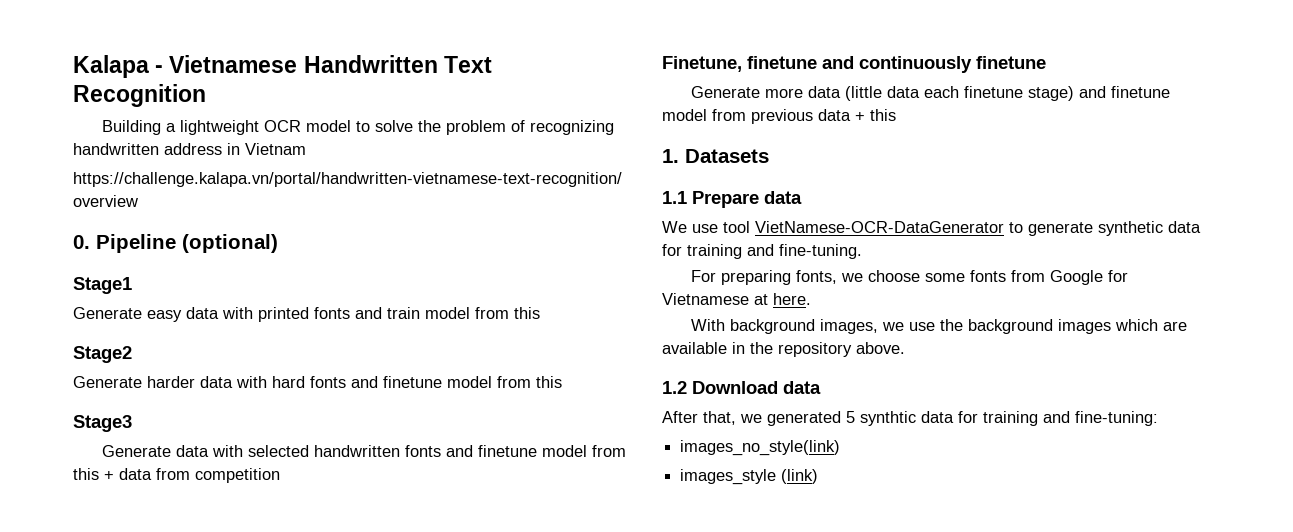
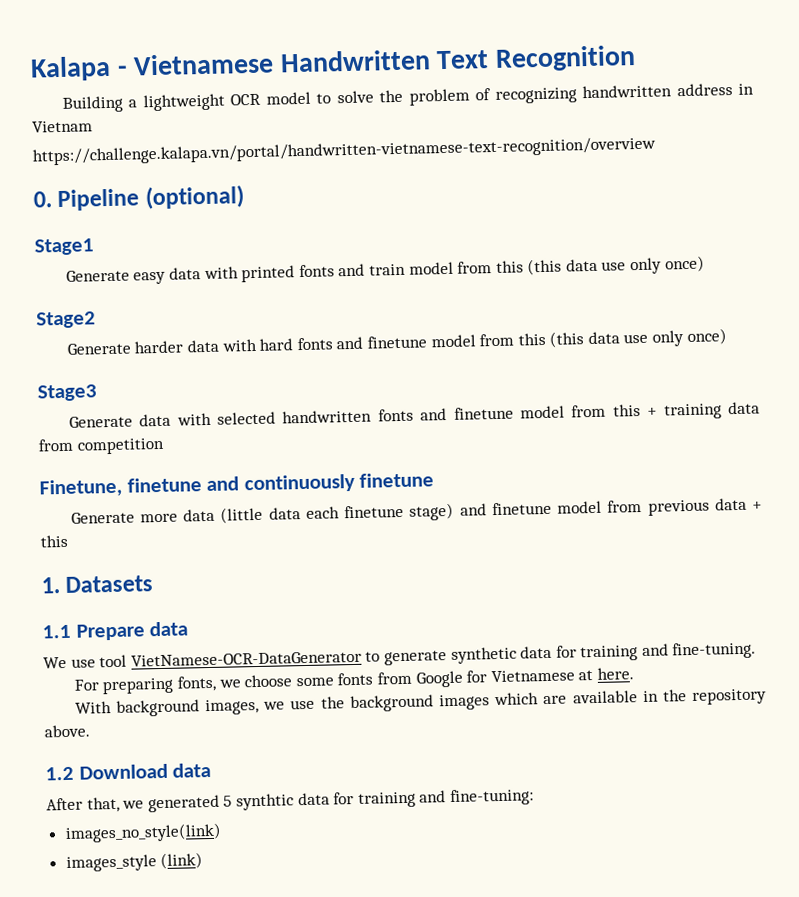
(540, 313) none -> [527,255,705,276] (this data use only once)
(562, 382) none -> [549,328,727,348] (this data use only once)
(114, 475) none -> [663,403,722,420] training

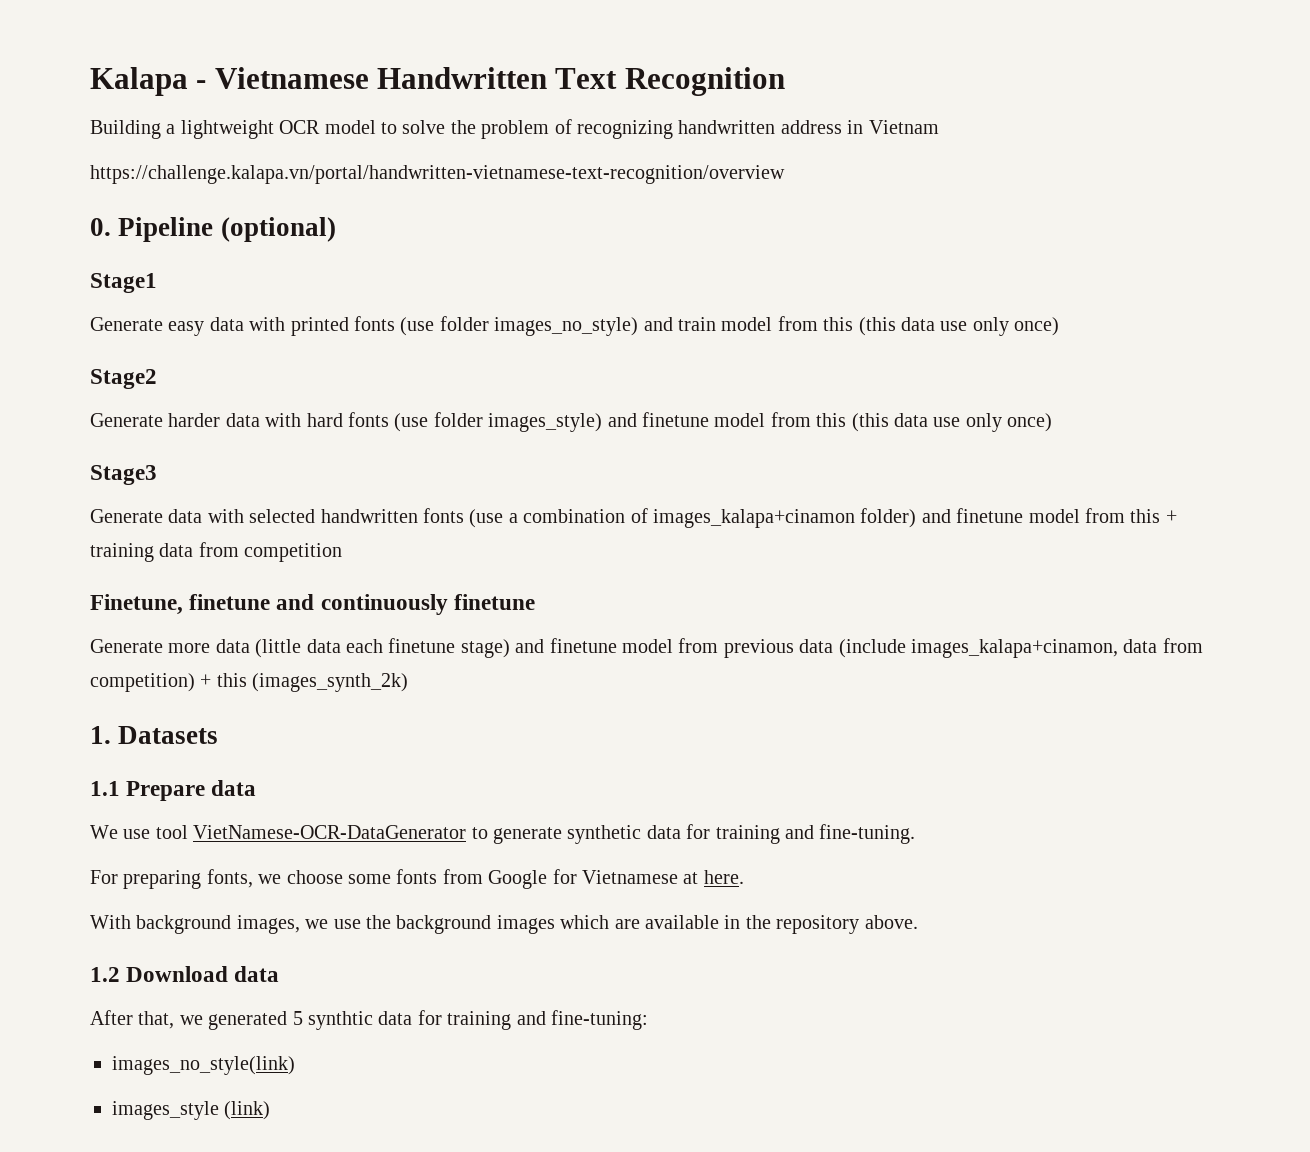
(335, 271) none -> [400,316,639,336] (use folder images_no_style)
(333, 344) none -> [394,412,603,432] (use folder images_style)
(414, 415) none -> [469,508,917,528] (use a combination of images_kalapa+cinamon folder)
(747, 504) none -> [838,638,1203,658] [90,673,195,692] (include images_kalapa+cinamon, data from competition)
(68, 541) none -> [252,673,409,692] (images_synth_2k)

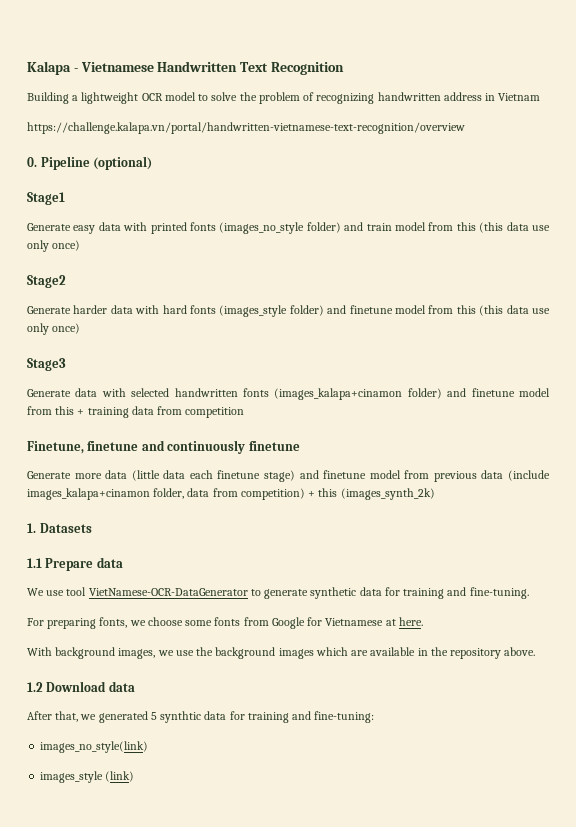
[400,316,639,336] (use folder images_no_style) -> [219,222,341,234] (images_no_style folder)
[394,412,603,432] (use folder images_style) -> [219,305,324,317] (images_style folder)
[469,508,855,528] (use a combination of images_kalapa+cinamon -> [274,388,403,400] (images_kalapa+cinamon
[910,639,1118,658] images_kalapa+cinamon, -> [27,488,185,500] images_kalapa+cinamon folder,

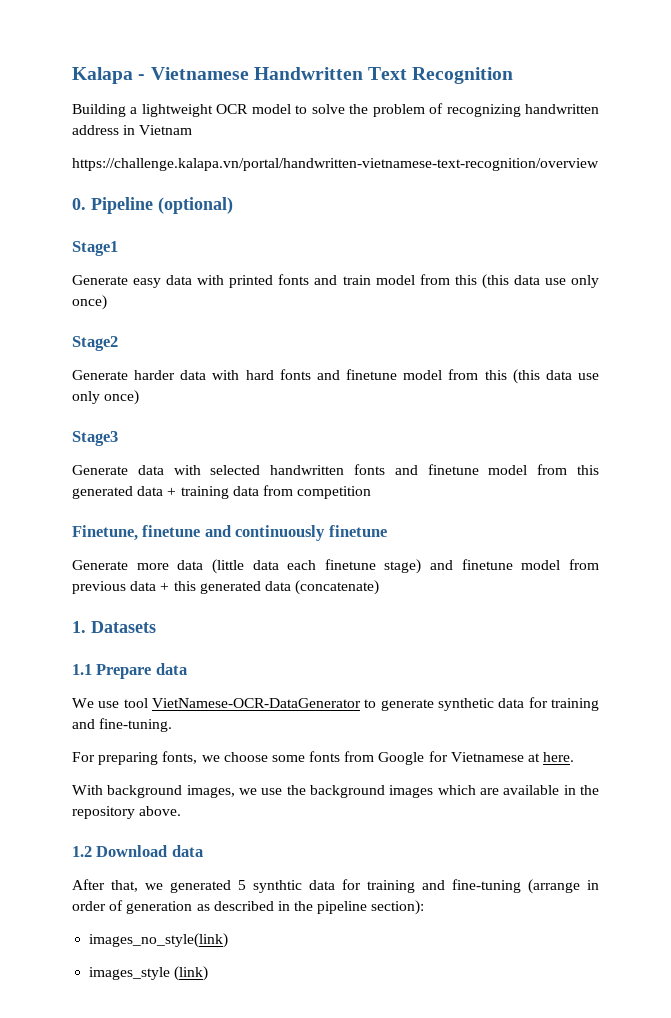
[219,222,341,234] (images_no_style folder) -> (310, 279) none
[219,305,324,317] (images_style folder) -> (311, 374) none
[274,388,550,400] [27,406,75,415] (images_kalapa+cinamon folder) and finetune model from this -> [394,464,599,475] [72,486,164,499] and finetune model from this generated data
[507,470,550,481] [27,488,435,500] (include images_kalapa+cinamon folder, data from competition) + this (images_synth_2k) -> [160,580,380,595] + this generated data (concatenate)
[314,711,375,723] fine-tuning: -> [452,879,599,894] [72,900,425,915] fine-tuning (arrange in order of generation as described in the pipeline section):

